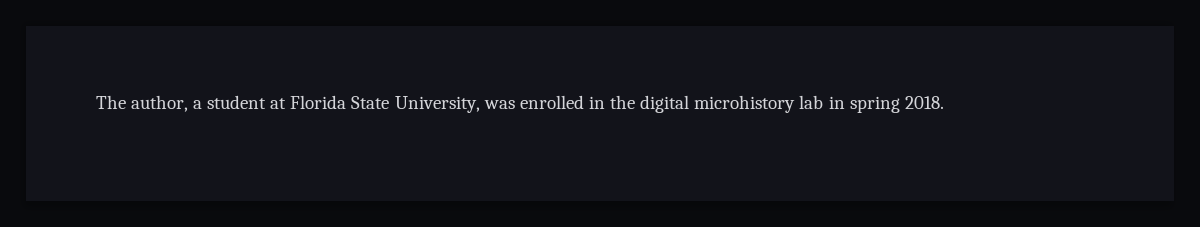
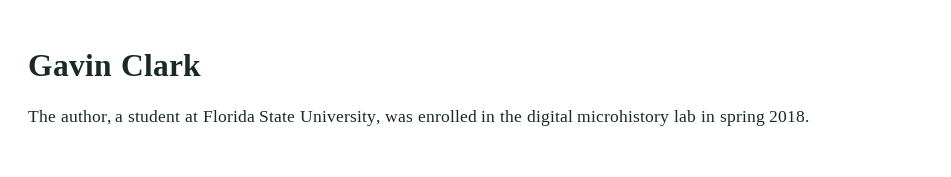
(95, 102) none -> [28,54,201,76] Gavin Clark //

